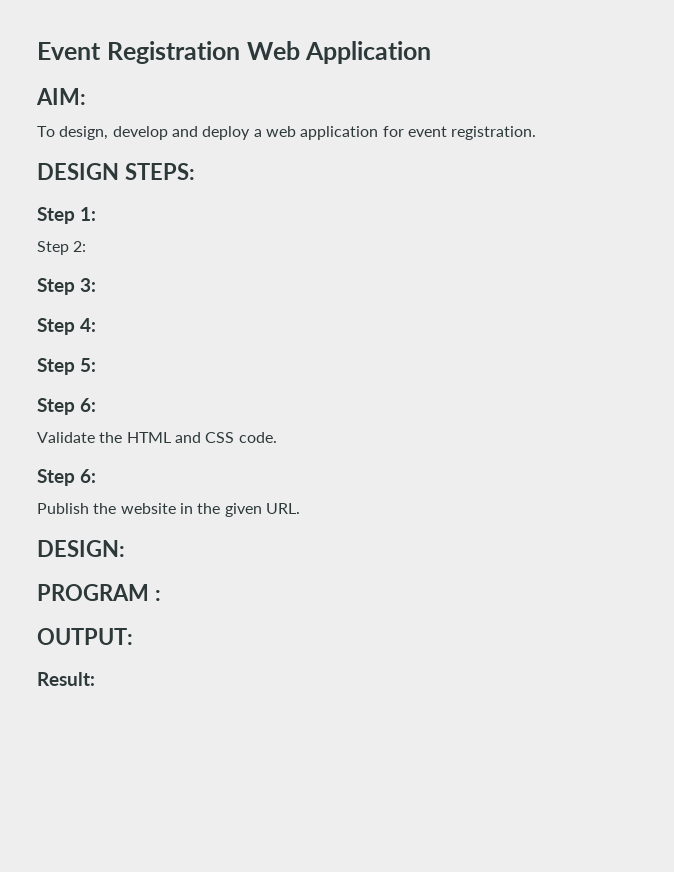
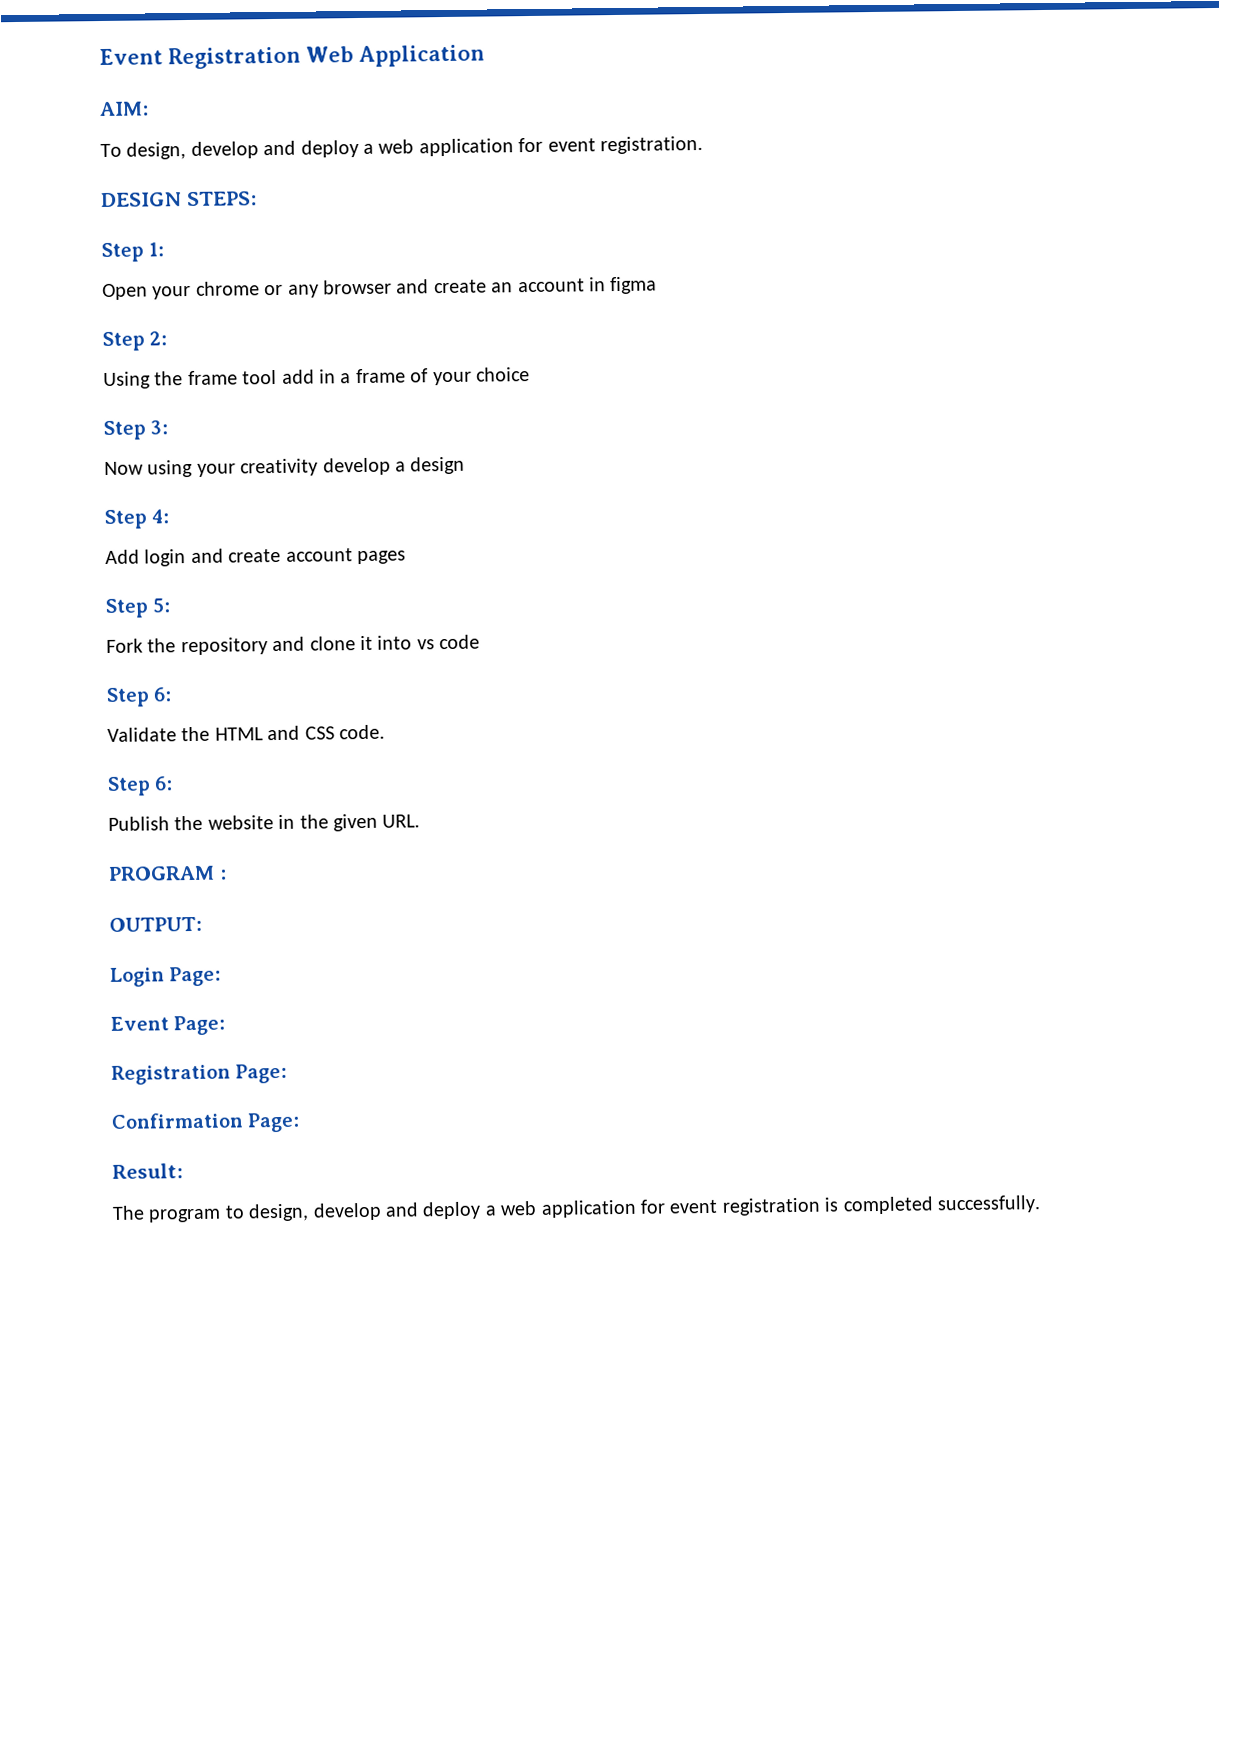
[37,241,87,255] [37,278,96,295] [37,318,96,335] [37,358,96,375] Step 2: // Step 3: // Step 4: // Step 5: -> [102,276,658,301] [102,331,168,352] [103,367,530,390] [103,420,169,441] [104,456,466,478] [104,509,170,529] [105,548,406,567] [105,598,171,618] [106,634,481,656] Open your chrome or any browser and create an account in figma // Step 2: // Using the frame tool add in a frame of your choice // Step 3: // Now using your creativity develop a design // Step 4: // Add login and create account pages // Step 5: // Fork the repository and clone it into vs code
[37,540,125,557] // DESIGN: -> (421, 821) none
[37,672,95,686] Result: -> [110,966,222,987] [110,1015,226,1036] [111,1063,288,1085] [111,1112,301,1133] [112,1163,183,1179] [112,1195,1041,1223] Login Page: // Event Page: // Registration Page: // Confirmation Page: // Result: // The program to design, develop and deploy a web application for event registration is completed successfully.

